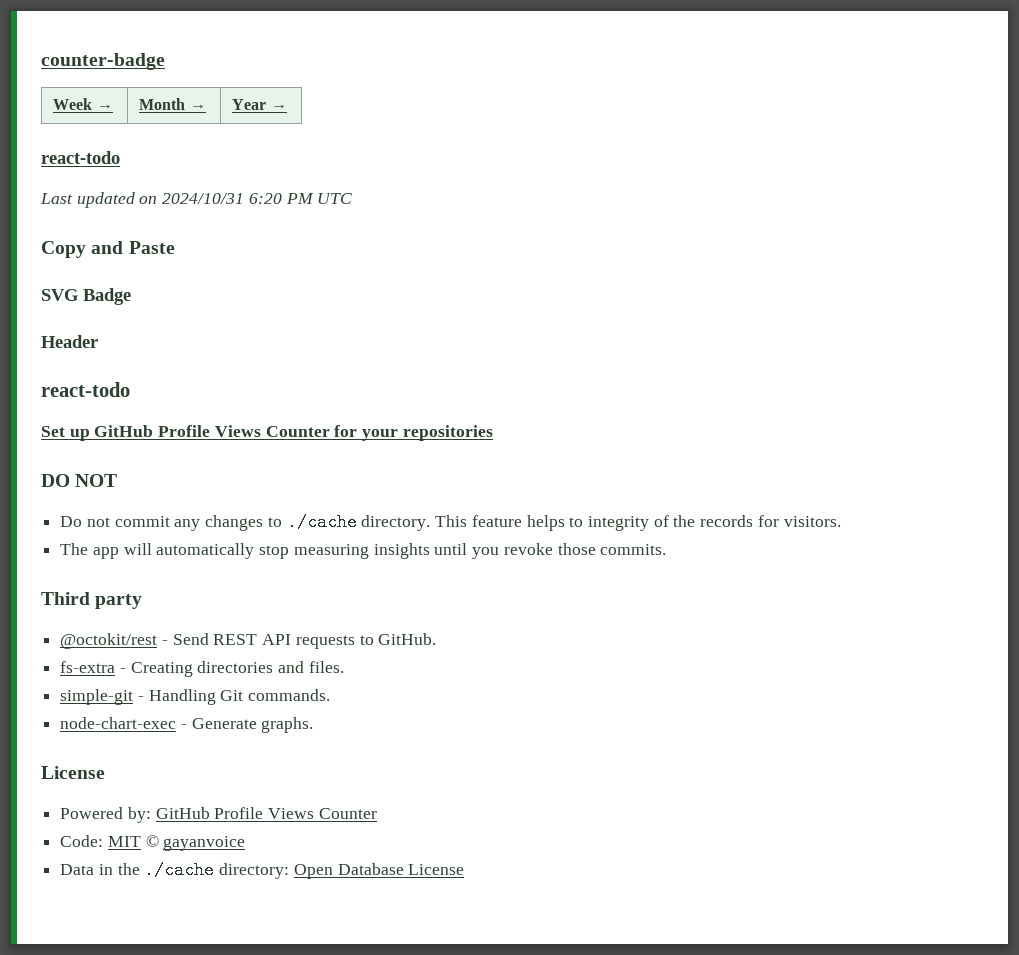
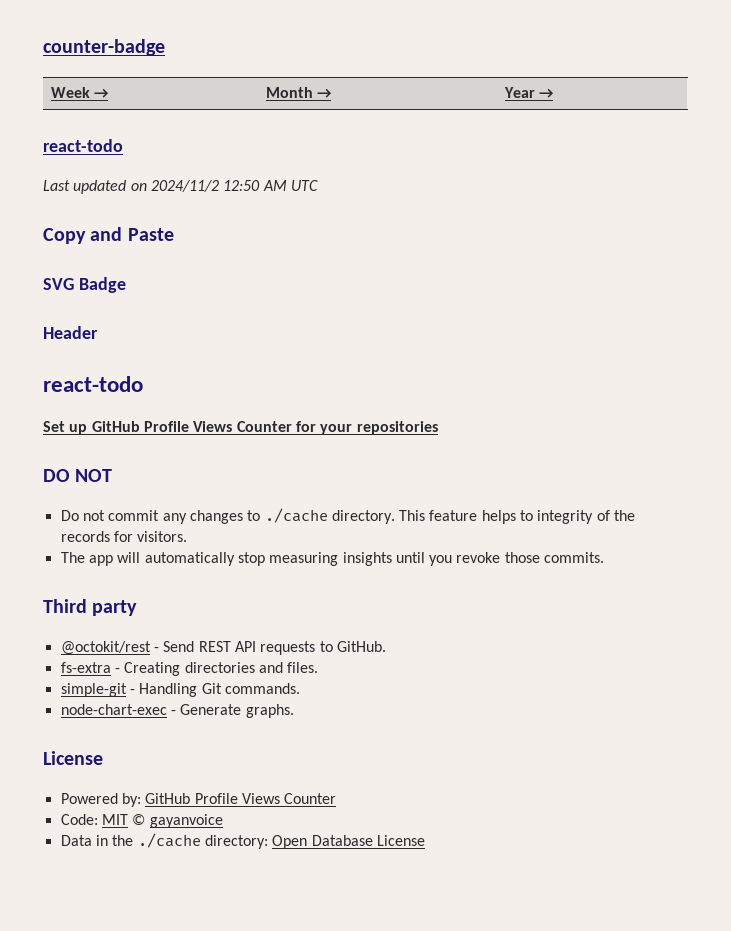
[162,193,314,204] 2024/10/31 6:20 PM -> [150,180,287,192] 2024/11/2 12:50 AM

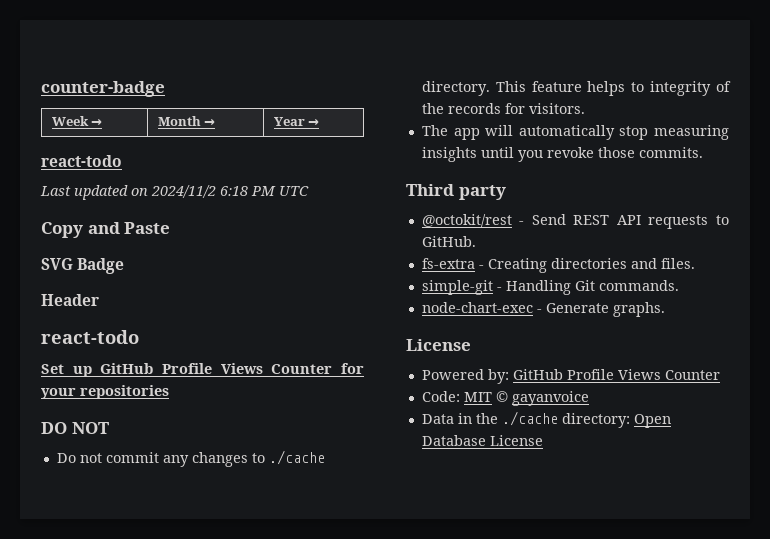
[223,180,287,191] 12:50 AM -> [220,186,276,196] 6:18 PM

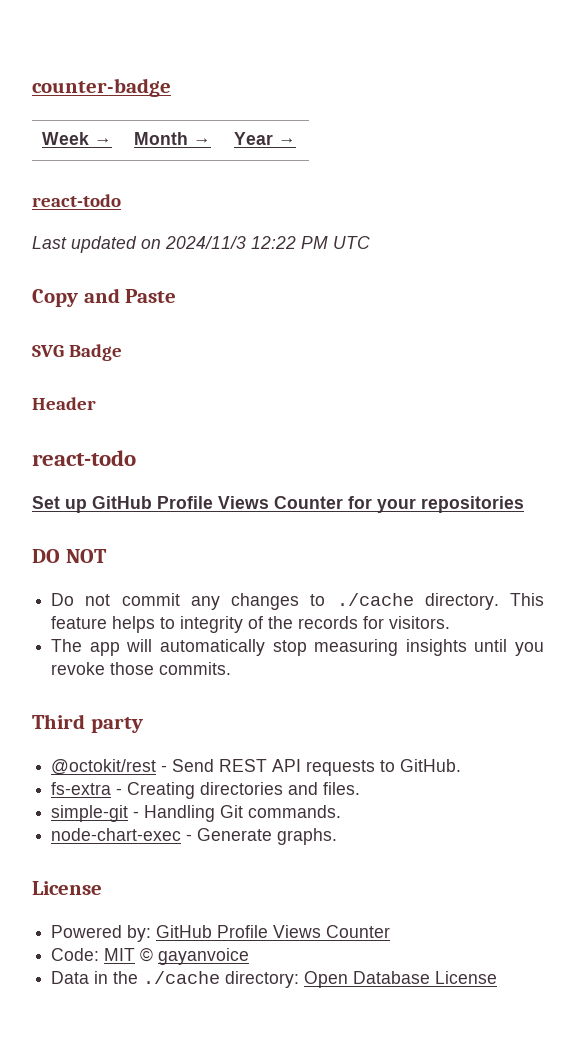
[151,185,248,198] 2024/11/2 6:18 -> [165,236,296,249] 2024/11/3 12:22

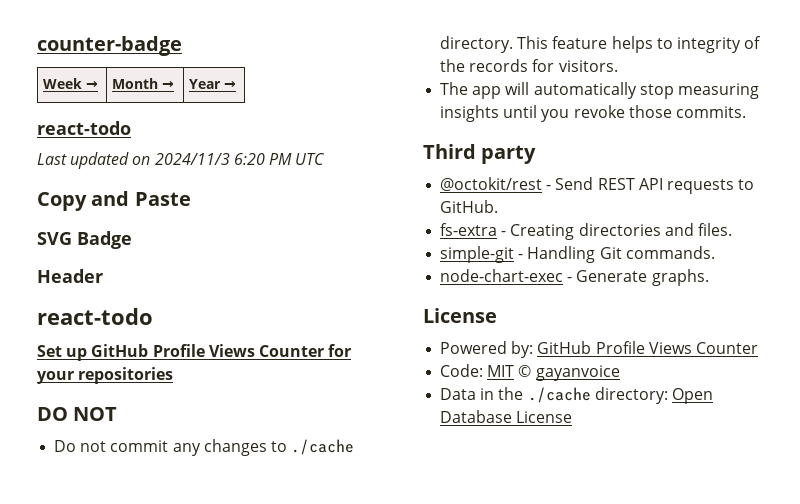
[251,236,296,249] 12:22 -> [233,153,265,165] 6:20

